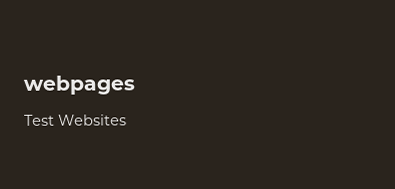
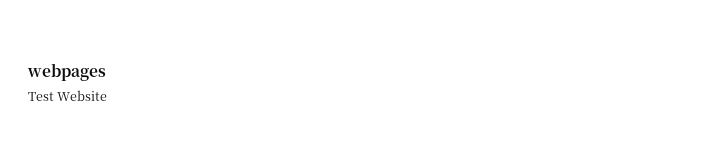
[58,114,127,126] Websites -> [57,90,108,101] Website

